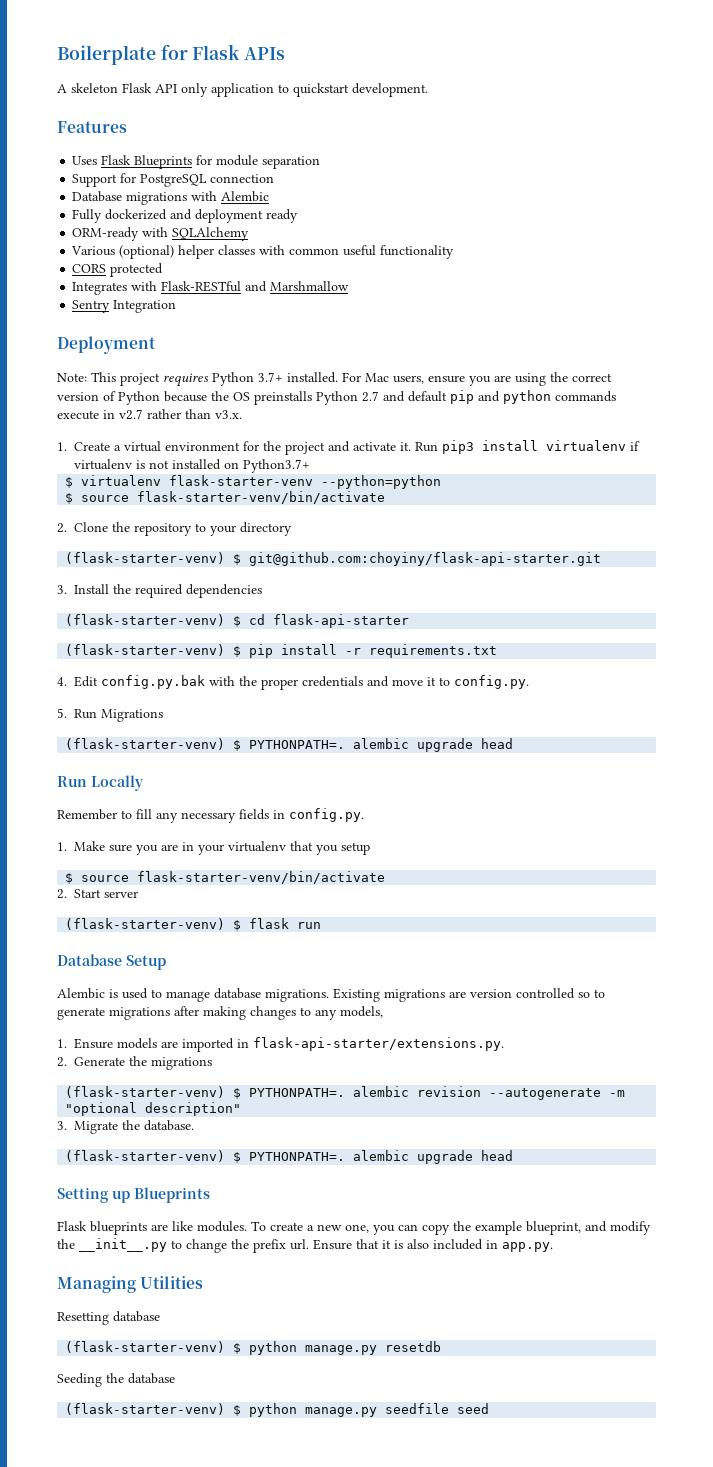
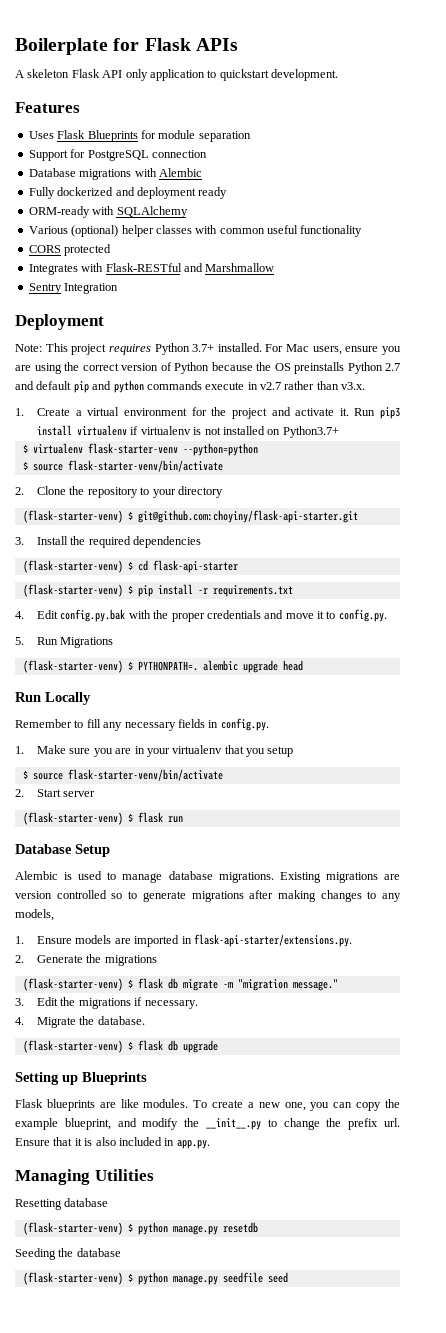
[249,1086,626,1100] [65,1102,242,1116] [57,1121,67,1130] PYTHONPATH=. alembic revision --autogenerate -m "optional description" // 3. -> [137,978,338,991] [15,997,198,1009] [15,1017,24,1025] flask db migrate -m "migration message." // 3. Edit the migrations if necessary. // 4.
[249,1150,514,1164] PYTHONPATH=. alembic upgrade head -> [137,1040,218,1053] flask db upgrade

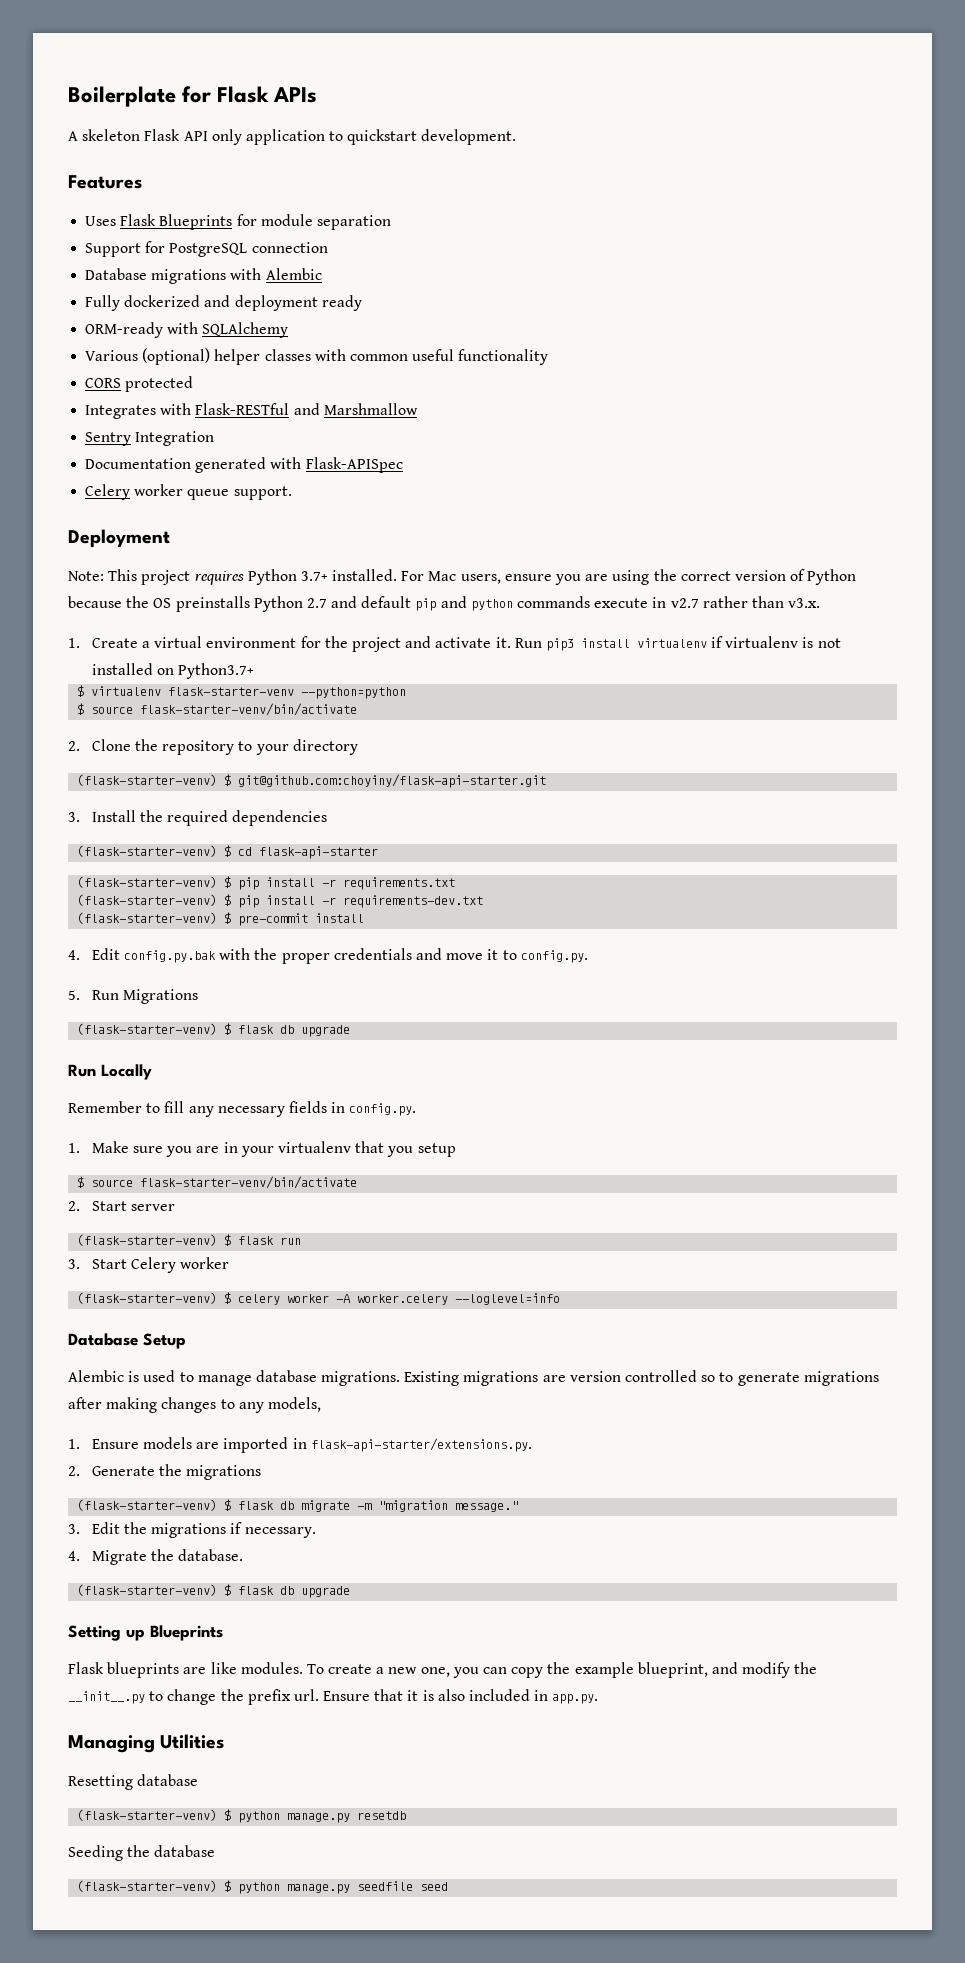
(119, 288) none -> [85,457,403,473] [85,484,292,500] // Documentation generated with Flask-APISpec // Celery worker queue support.
(293, 591) none -> [77,894,484,908] [77,912,365,926] // (flask-starter-venv) $ pip install -r requirements-dev.txt // (flask-starter-venv) $ pre-commit install
[137,660,303,673] PYTHONPATH=. alembic upgrade head -> [238,1025,351,1037] flask db upgrade
(183, 819) none -> [68,1257,230,1273] [77,1292,561,1305] // 3. Start Celery worker // (flask-starter-venv) $ celery worker -A worker.celery --loglevel=info

